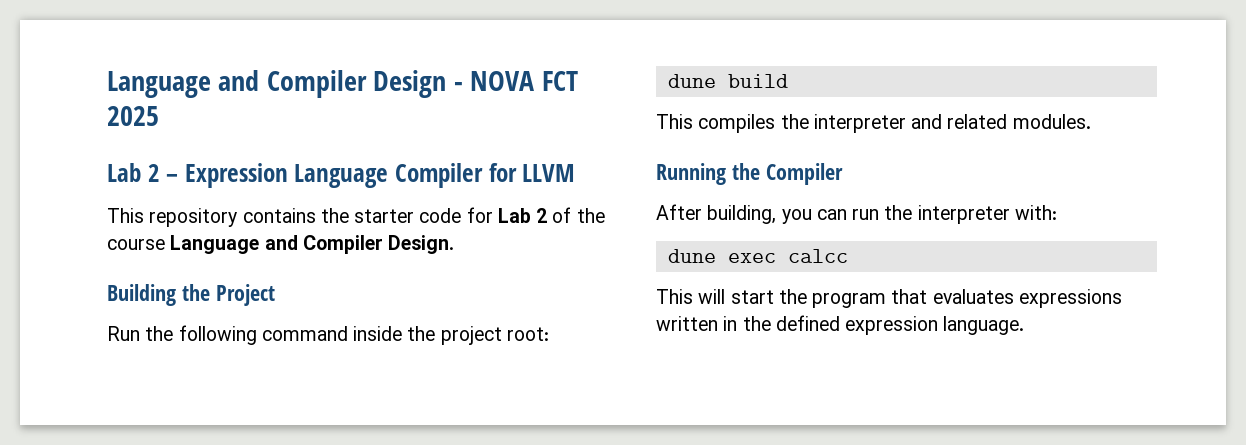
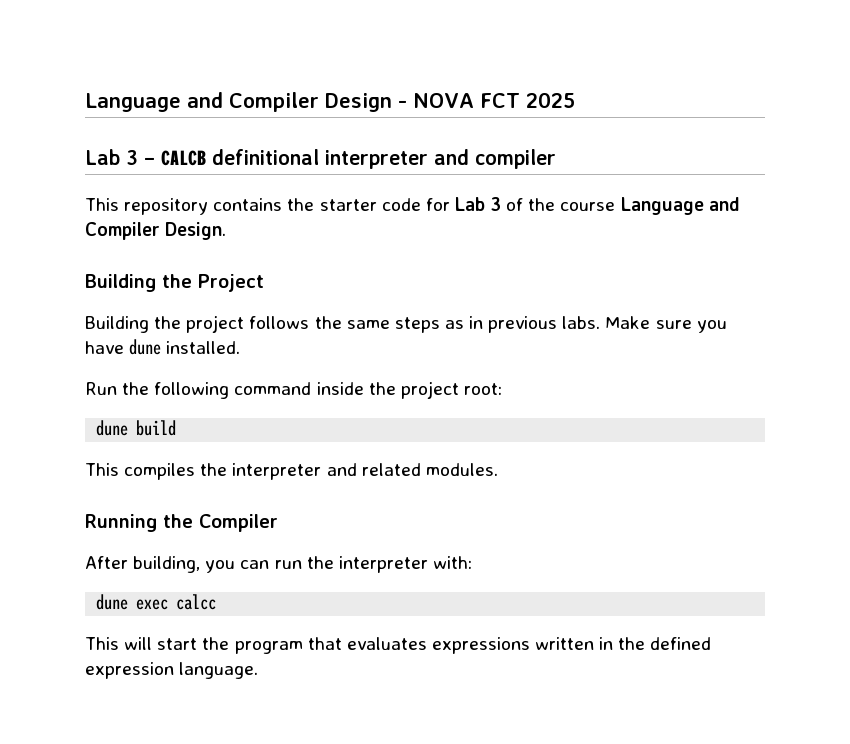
[147,163,576,188] 2 – Expression Language Compiler for LLVM -> [126,149,556,169] 3 – CALCB definitional interpreter and compiler
[536,208,548,223] 2 -> [490,197,502,211] 3
(275, 295) none -> [85,315,727,333] [85,339,241,355] // Building the project follows the same steps as in previous labs. Make sure you have dune installed.

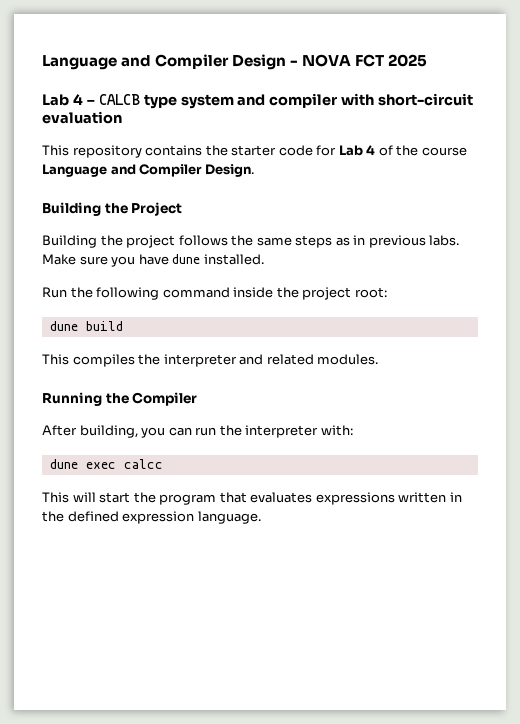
[126,150,138,165] 3 -> [72,94,83,105] 4
[212,149,428,169] definitional interpreter -> [143,94,234,109] type system
(556, 159) none -> [341,93,474,106] [42,111,122,124] with short-circuit evaluation
[490,197,502,211] 3 -> [366,145,376,155] 4

